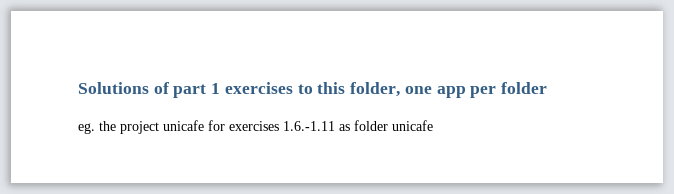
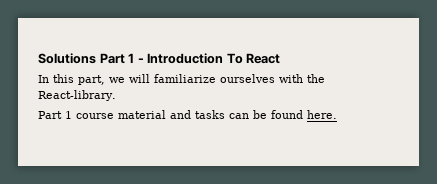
[153,82,547,98] [78,120,433,134] of part 1 exercises to this folder, one app per folder // eg. the project unicafe for exercises 1.6.-1.11 as folder unicafe -> [99,53,281,64] [38,74,325,85] [38,90,116,101] [38,110,337,119] Part 1 - Introduction To React // In this part, we will familiarize ourselves with the React-library. // Part 1 course material and tasks can be found here.

